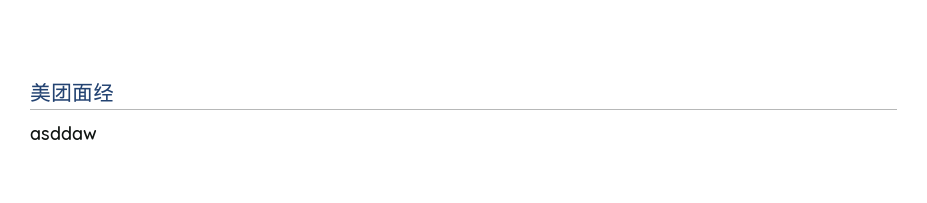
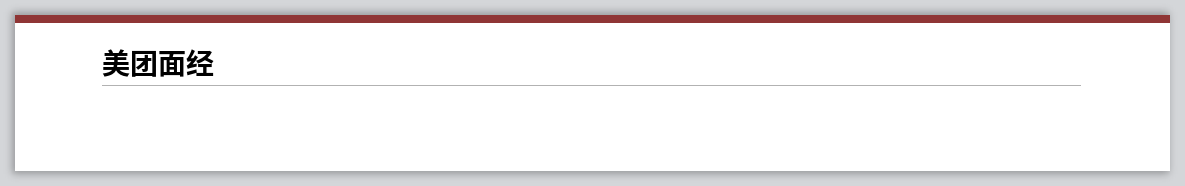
[30,126,97,140] // asddaw -> (214, 62) none

